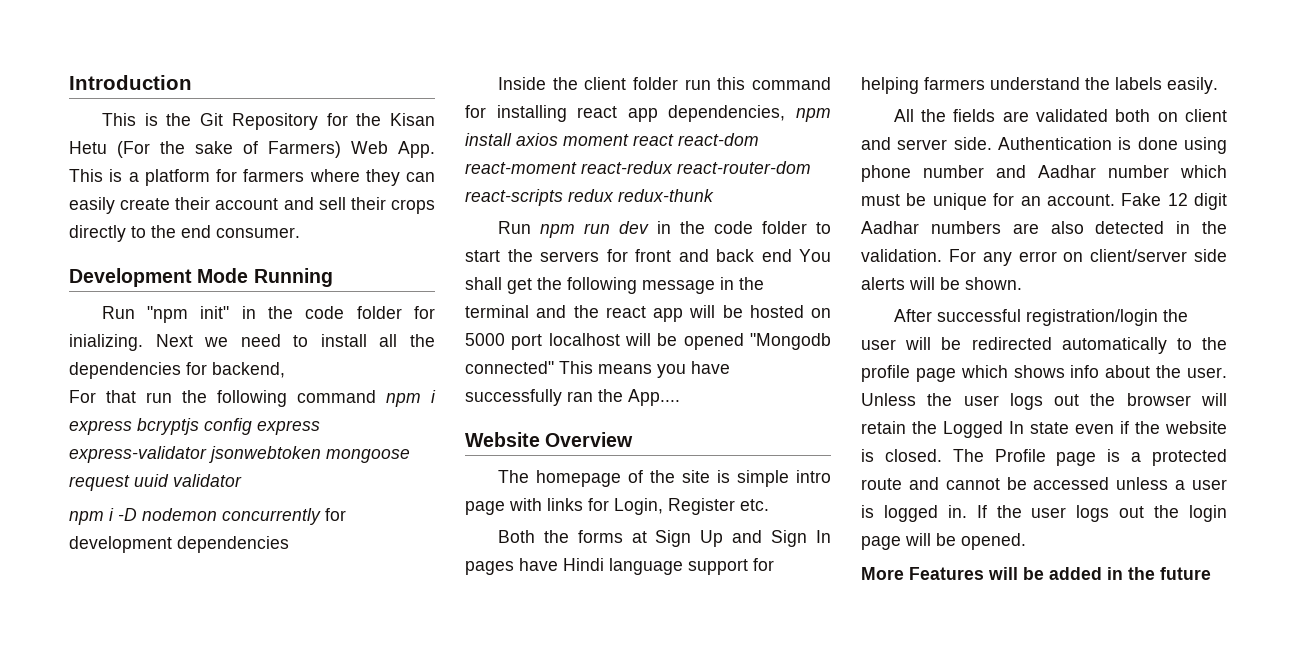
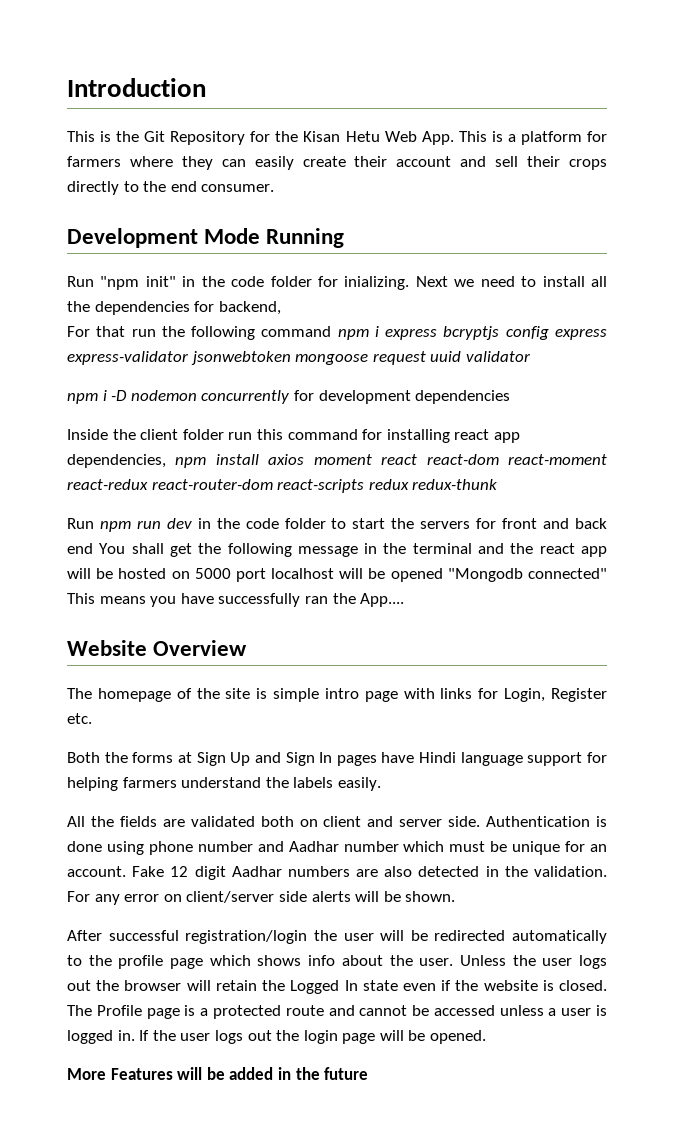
[117,141,341,158] (For the sake of Farmers) -> (380, 136) none

